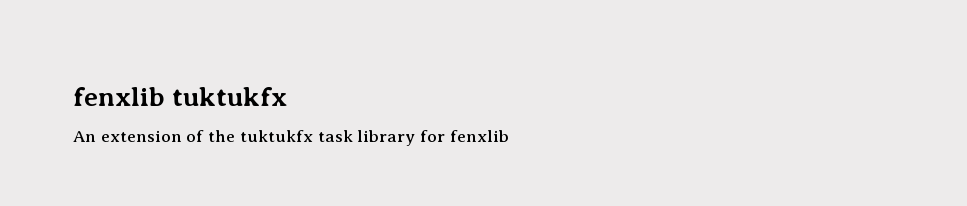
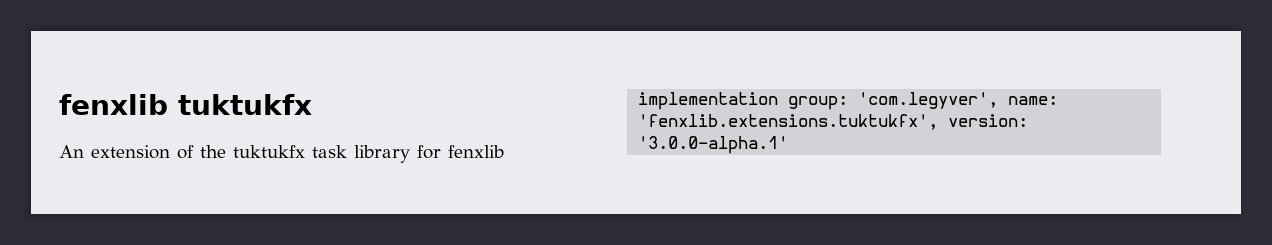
(509, 136) none -> [638,92,1059,110] [638,114,1029,130] [638,136,789,154] // implementation group: 'com.legyver', name: 'fenxlib.extensions.tuktukfx', version: '3.0.0-alpha.1'

